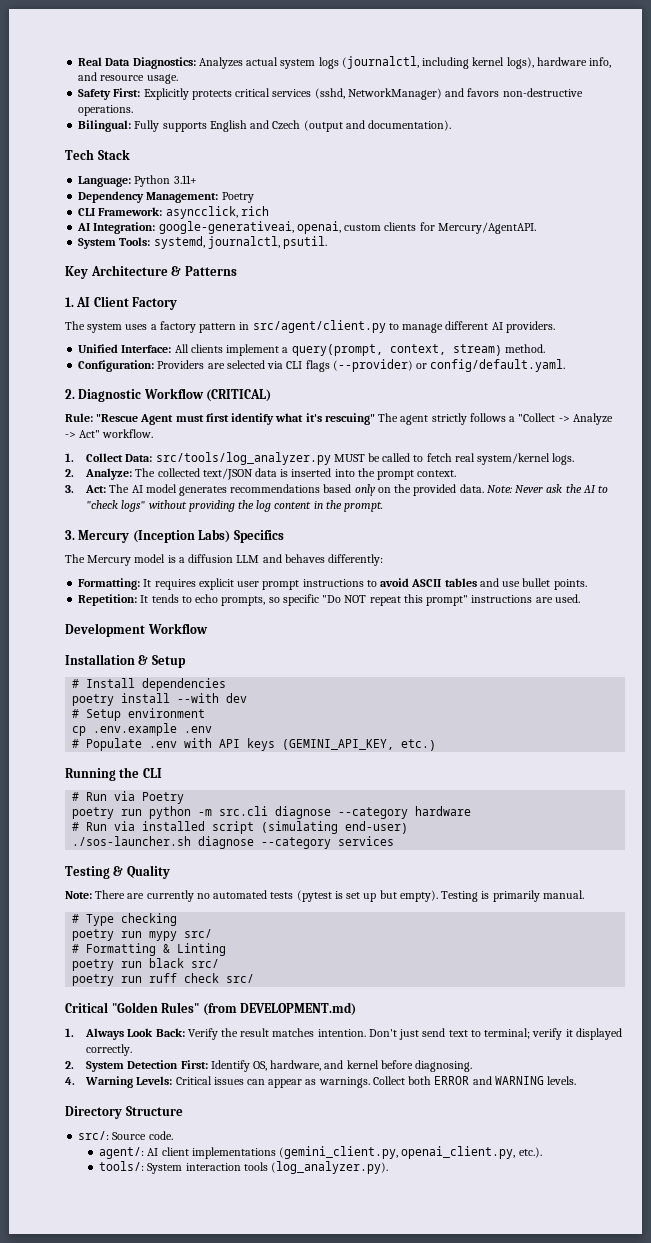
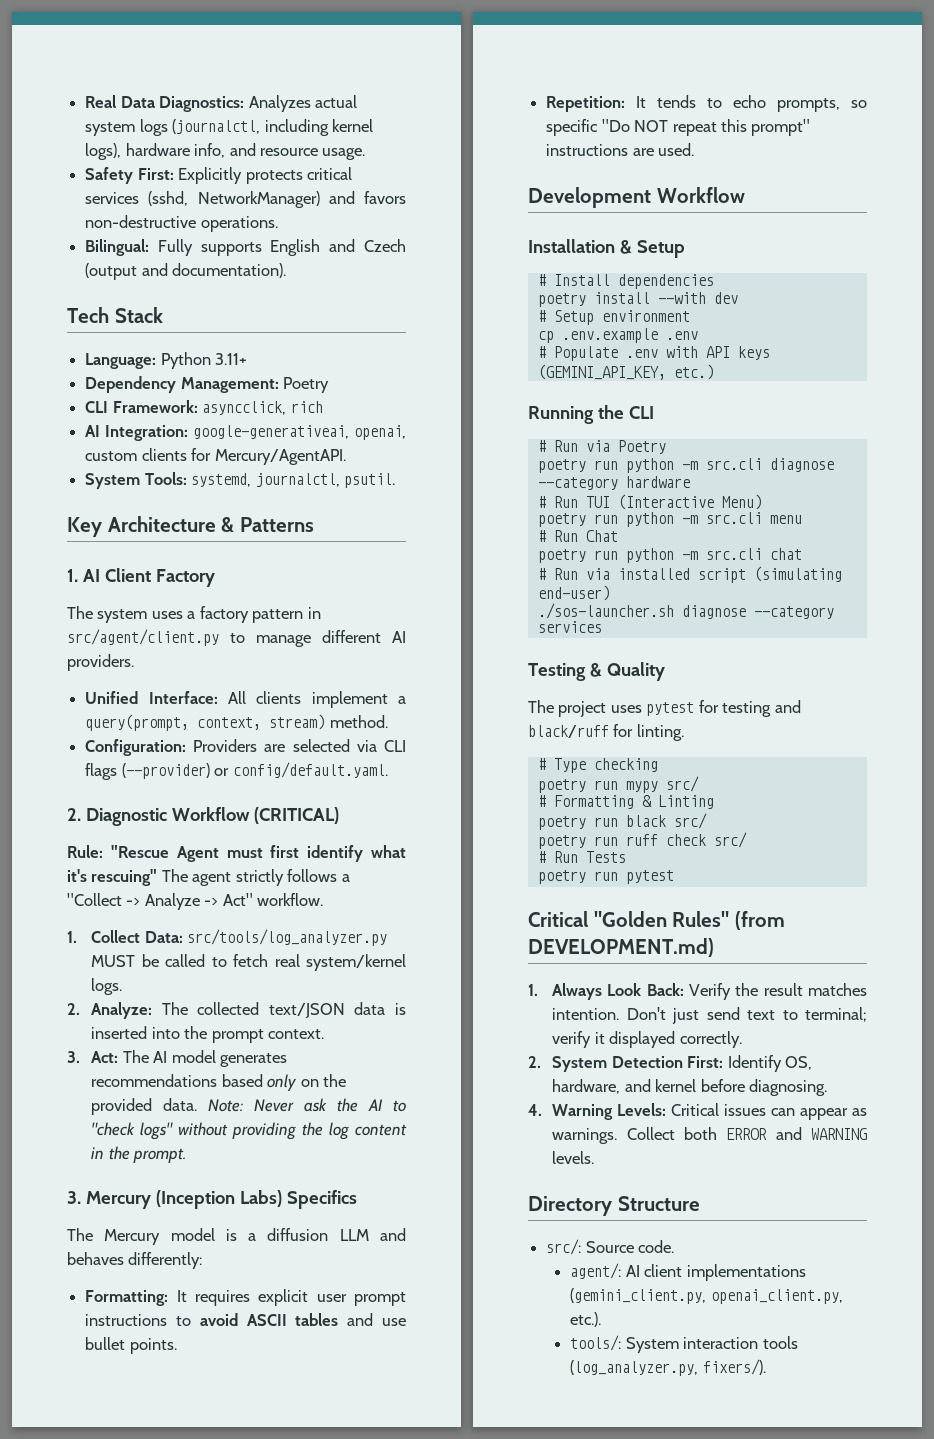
(472, 811) none -> [537,494,762,510] [537,512,802,527] [537,530,618,542] [537,548,802,563] // # Run TUI (Interactive Menu) // poetry run python -m src.cli menu // # Run Chat // poetry run python -m src.cli chat
[65,890,584,902] Note: There are currently no automated tests (pytest is set up but empty). Testing is primarily manual. -> [528,700,801,717] [528,724,684,741] The project uses pytest for testing and black/ruff for linting.
(255, 978) none -> [537,851,626,863] [537,870,674,884] // # Run Tests // poetry run pytest
[271,1161,389,1174] (log_analyzer.py). -> [570,1359,766,1376] (log_analyzer.py, fixers/).

